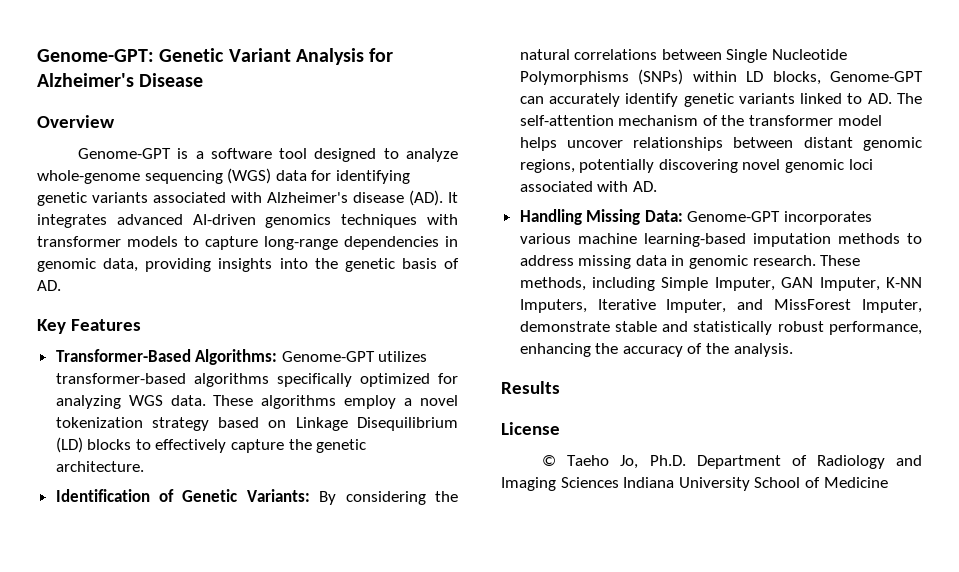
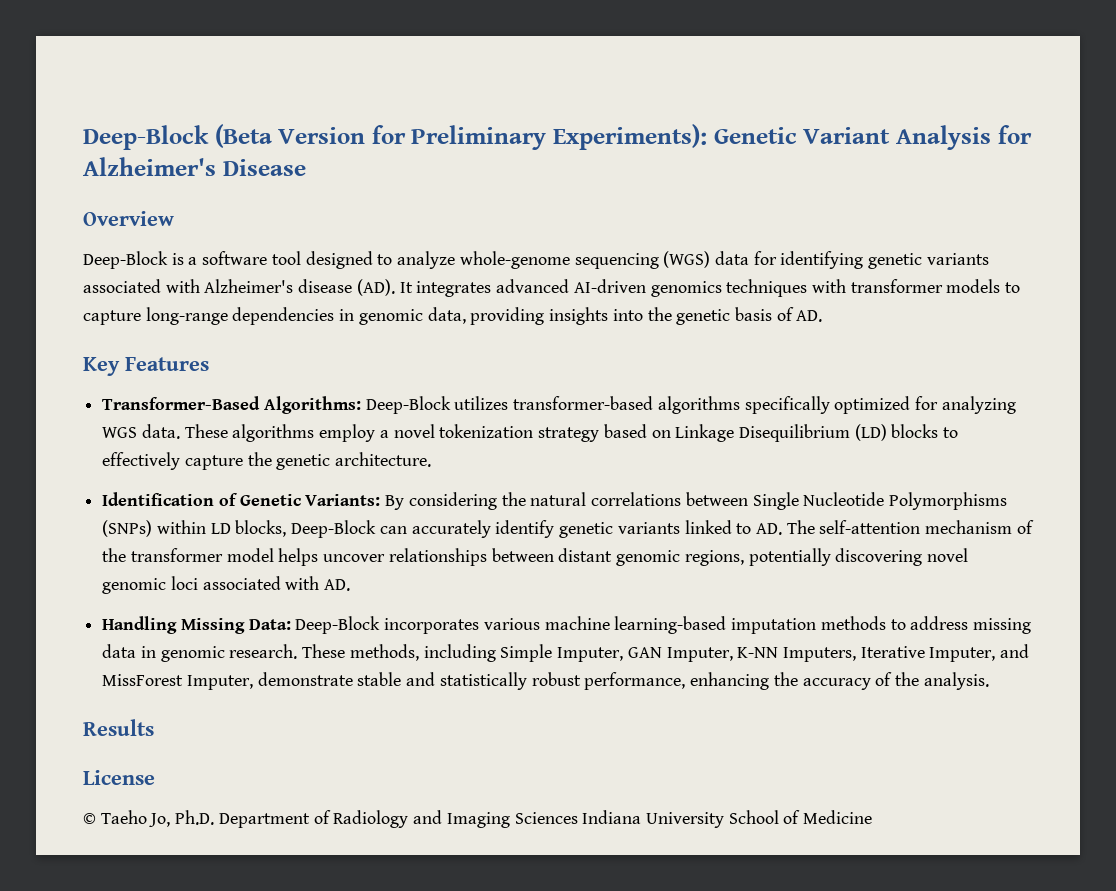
[37,49,154,62] Genome-GPT: -> [83,124,708,150] Deep-Block (Beta Version for Preliminary Experiments):
[78,148,172,159] Genome-GPT -> [83,251,168,269] Deep-Block
[281,351,375,362] Genome-GPT -> [365,396,451,414] Deep-Block
[830,71,923,82] Genome-GPT -> [291,520,377,538] Deep-Block
[687,211,781,222] Genome-GPT -> [295,616,381,634] Deep-Block

